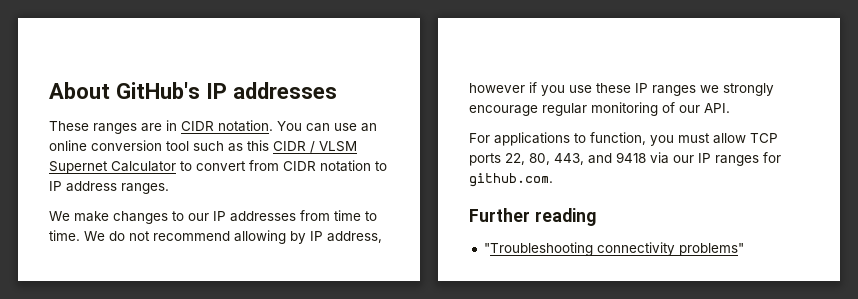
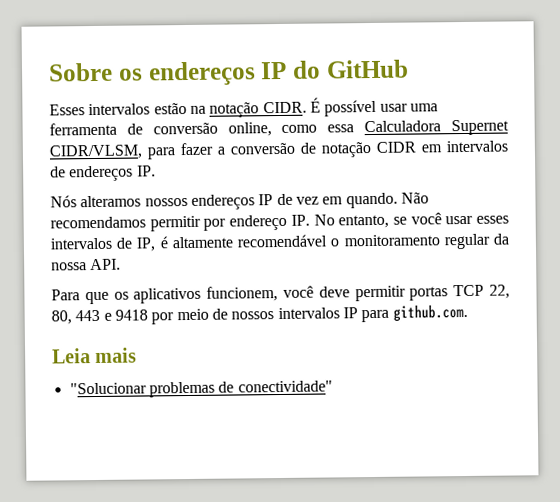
[49,82,337,99] [49,120,377,134] [49,140,357,153] [49,160,387,174] [49,181,169,194] [49,210,377,224] [49,230,382,244] [469,82,774,96] [469,102,730,116] [469,132,778,146] [469,152,781,166] [469,173,553,187] [469,208,596,226] [483,242,744,256] About GitHub's IP addresses // These ranges are in CIDR notation. You can use an online conversion tool such as this CIDR / VLSM Supernet Calculator to convert from CIDR notation to IP address ranges. // We make changes to our IP addresses from time to time. We do not recommend allowing by IP address, however if you use these IP ranges we strongly encourage regular monitoring of our API. // For applications to function, you must allow TCP ports 22, 80, 443, and 9418 via our IP ranges for github.com. // Further reading // "Troubleshooting connectivity problems" -> [48,59,409,87] [49,97,438,118] [49,119,509,137] [49,140,508,160] [50,165,156,182] [50,192,429,210] [50,212,509,232] [50,233,510,252] [51,258,122,271] [51,284,511,305] [51,304,468,325] [52,347,138,364] [69,380,333,398] Sobre os endereços IP do GitHub // Esses intervalos estão na notação CIDR. É possível usar uma ferramenta de conversão online, como essa Calculadora Supernet CIDR/VLSM, para fazer a conversão de notação CIDR em intervalos de endereços IP. // Nós alteramos nossos endereços IP de vez em quando. Não recomendamos permitir por endereço IP. No entanto, se você usar esses intervalos de IP, é altamente recomendável o monitoramento regular da nossa API. // Para que os aplicativos funcionem, você deve permitir portas TCP 22, 80, 443 e 9418 por meio de nossos intervalos IP para github.com. // Leia mais // "Solucionar problemas de conectividade"

